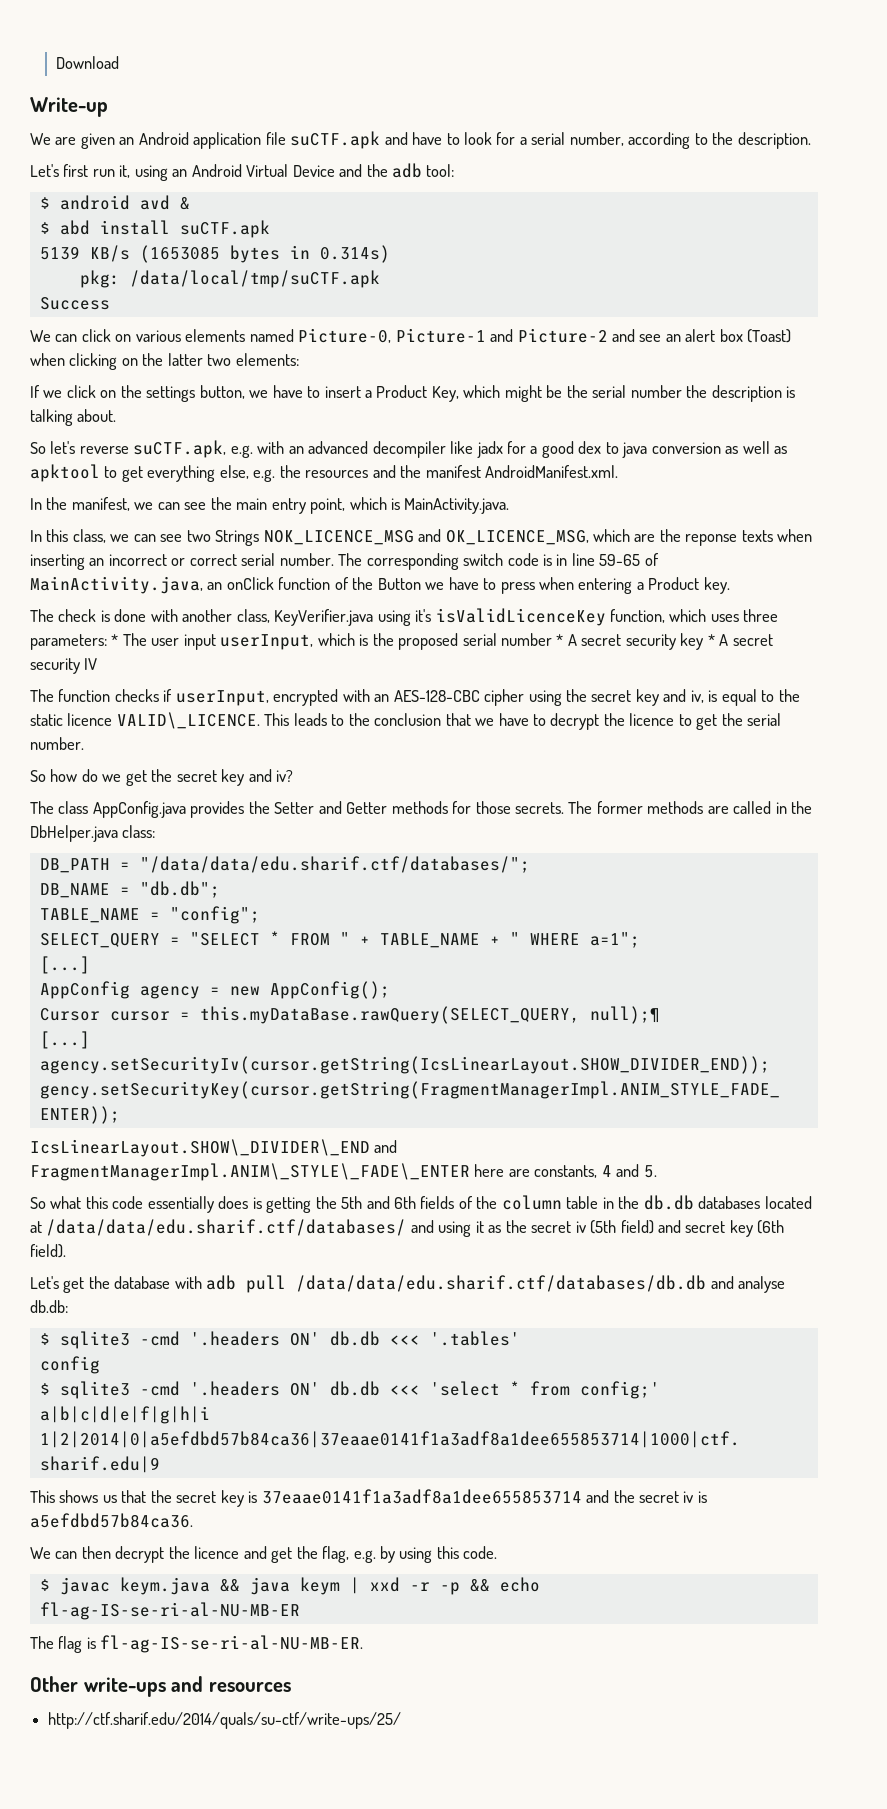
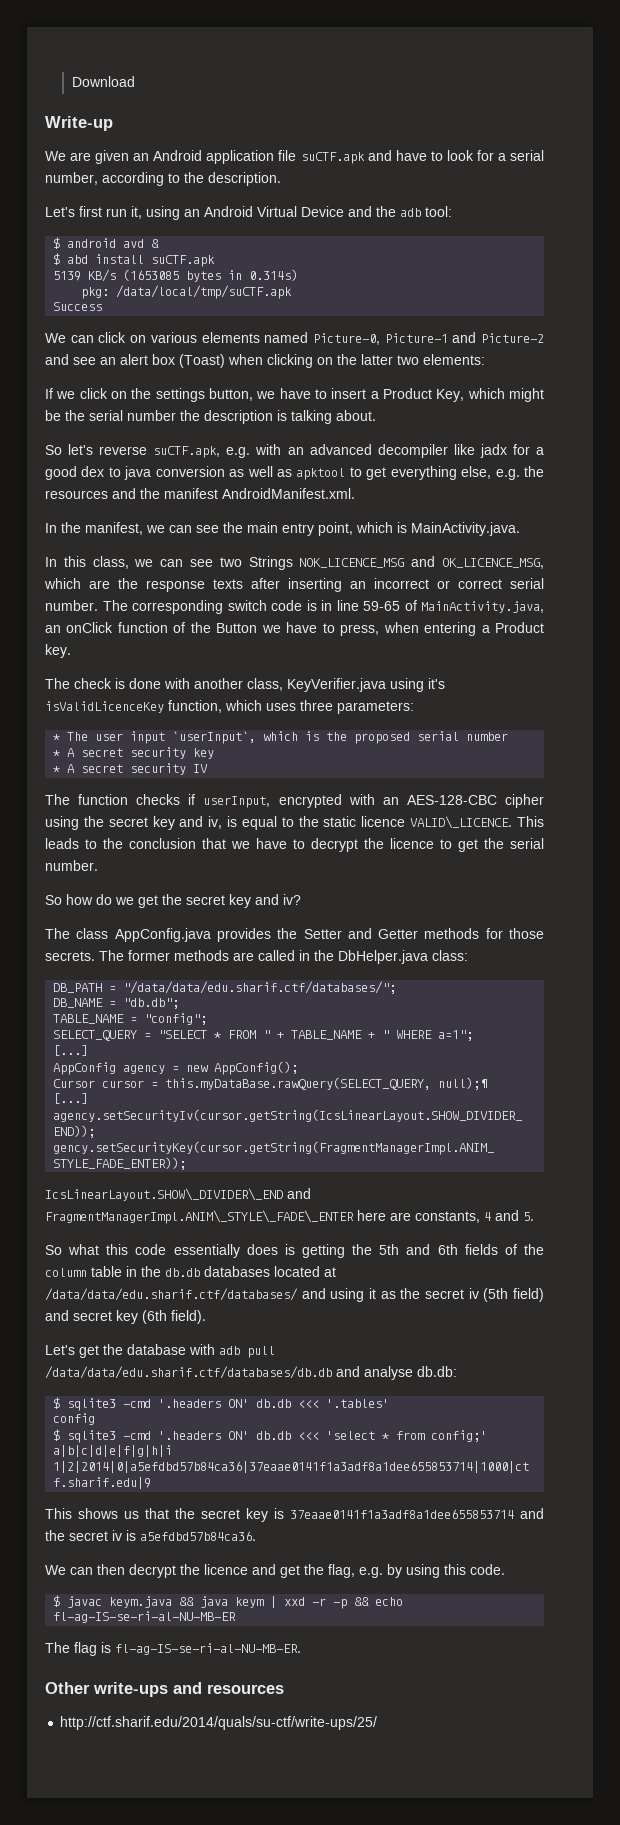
[685,529,813,546] reponse texts when -> [146,578,280,592] response texts after
[500,582,535,594] press -> [340,624,380,636] press,
(107, 642) none -> (414, 707) //
[220,634,314,650] userInput, -> [172,731,257,744] `userInput`,
(553, 639) none -> (509, 736) //
(704, 641) none -> (215, 753) //

